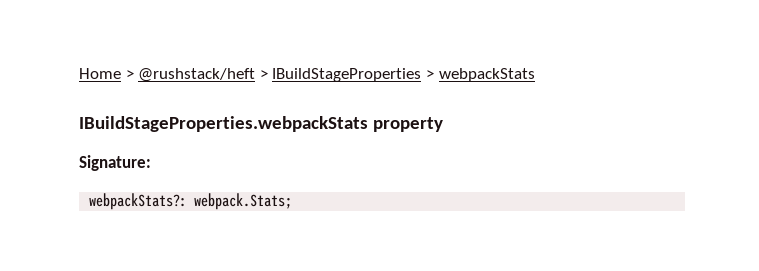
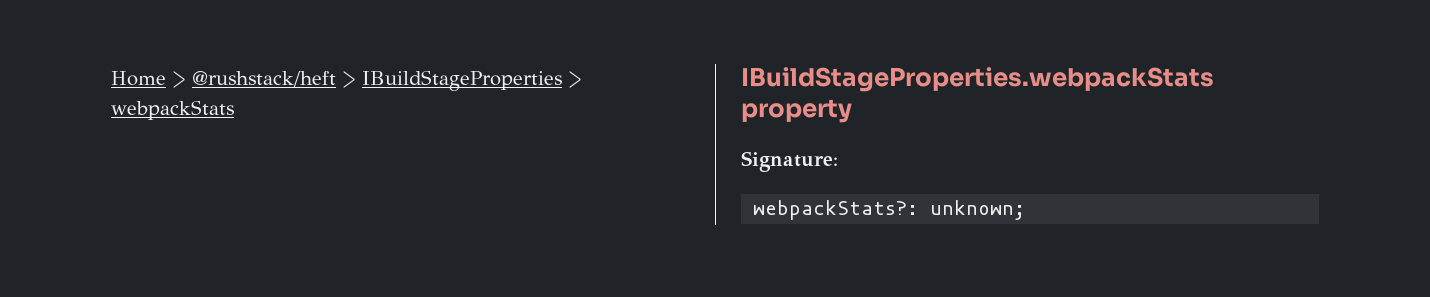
[194,193,293,210] webpack.Stats; -> [930,200,1026,220] unknown;

